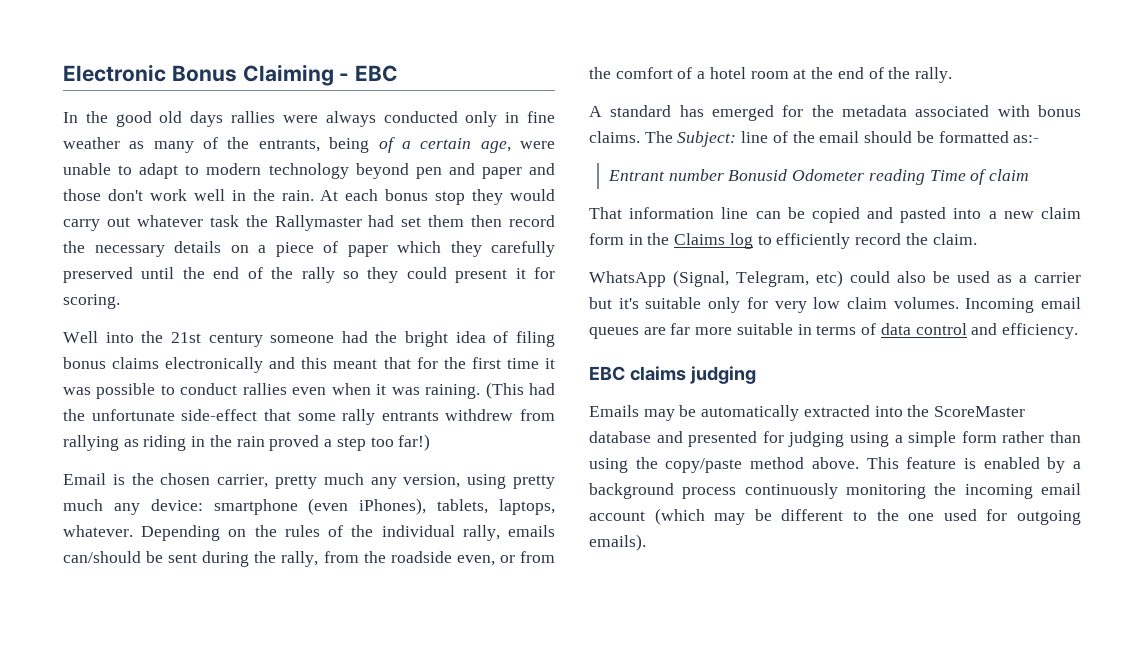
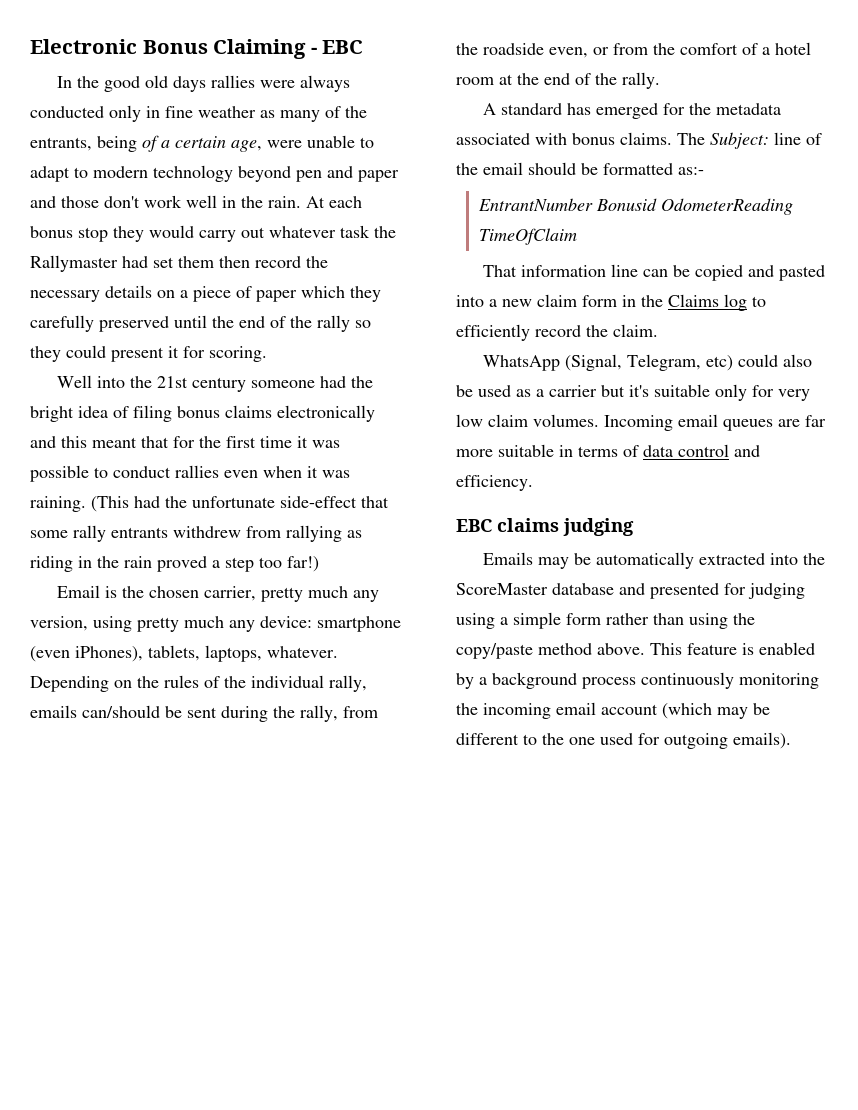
[608,169,1030,185] Entrant number Bonusid Odometer reading Time of claim -> [478,198,794,215] [479,228,578,245] EntrantNumber Bonusid OdometerReading TimeOfClaim

